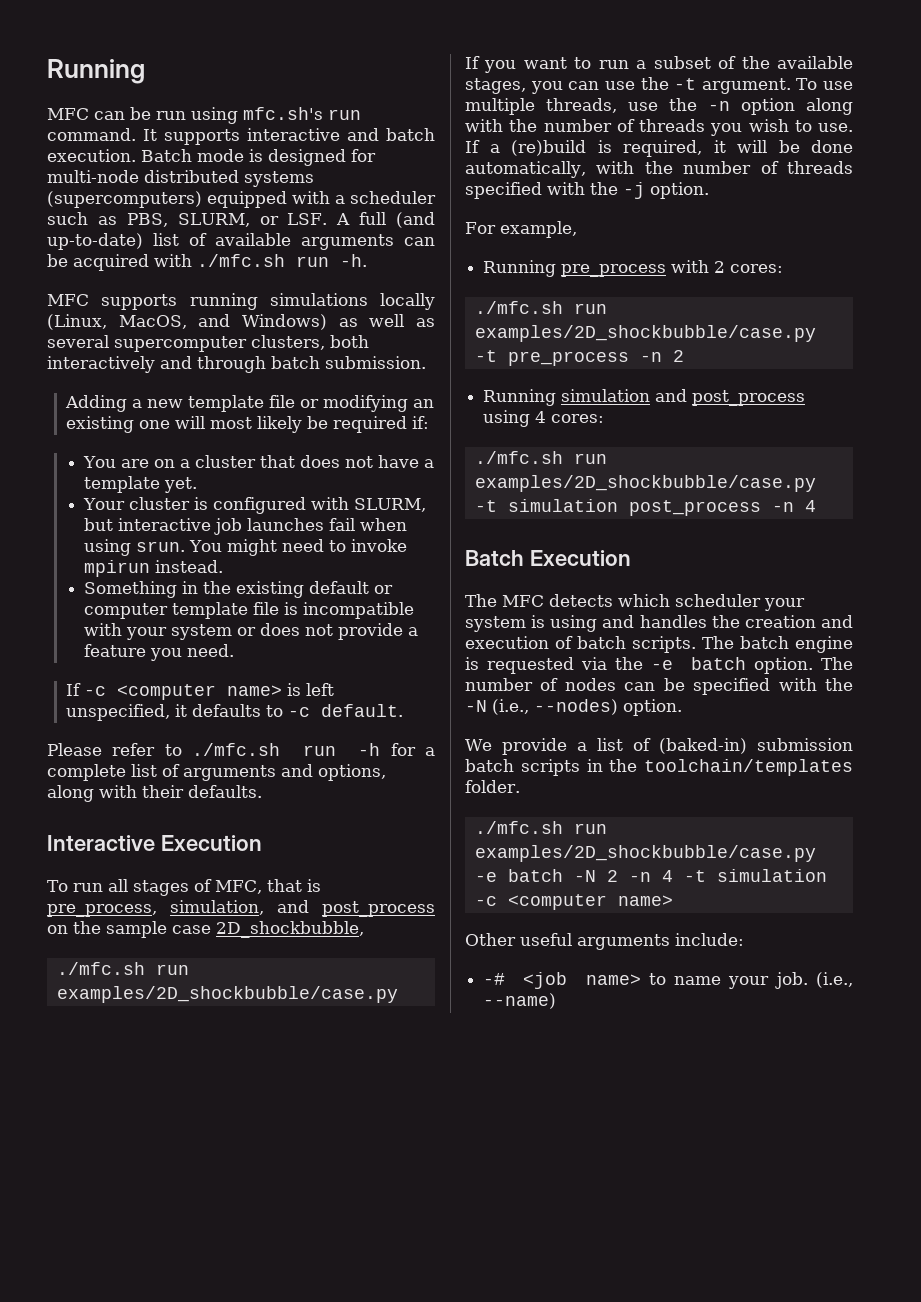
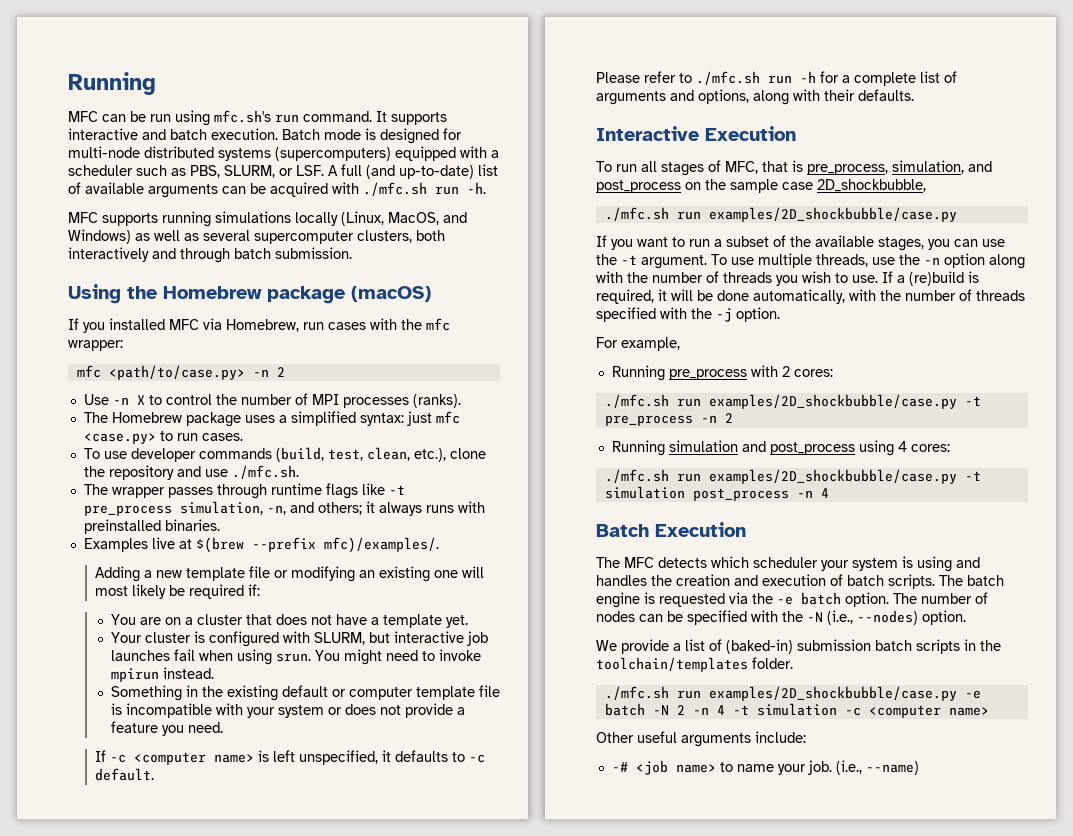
(426, 362) none -> [68,284,431,304] [68,318,450,333] [68,340,123,351] [76,365,285,380] [83,393,461,408] [83,411,460,427] [83,431,243,444] [83,447,486,462] [83,465,299,480] [83,483,405,499] [83,501,485,516] [83,519,220,534] [83,537,439,553] // Using the Homebrew package (macOS) // If you installed MFC via Homebrew, run cases with the mfc wrapper: // mfc <path/to/case.py> -n 2 // Use -n X to control the number of MPI processes (ranks). // The Homebrew package uses a simplified syntax: just mfc <case.py> to run cases. // To use developer commands (build, test, clean, etc.), clone the repository and use ./mfc.sh. // The wrapper passes through runtime flags like -t pre_process simulation, -n, and others; it always runs with preinstalled binaries. // Examples live at $(brew --prefix mfc)/examples/.

